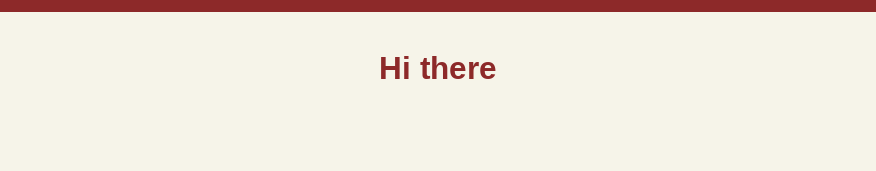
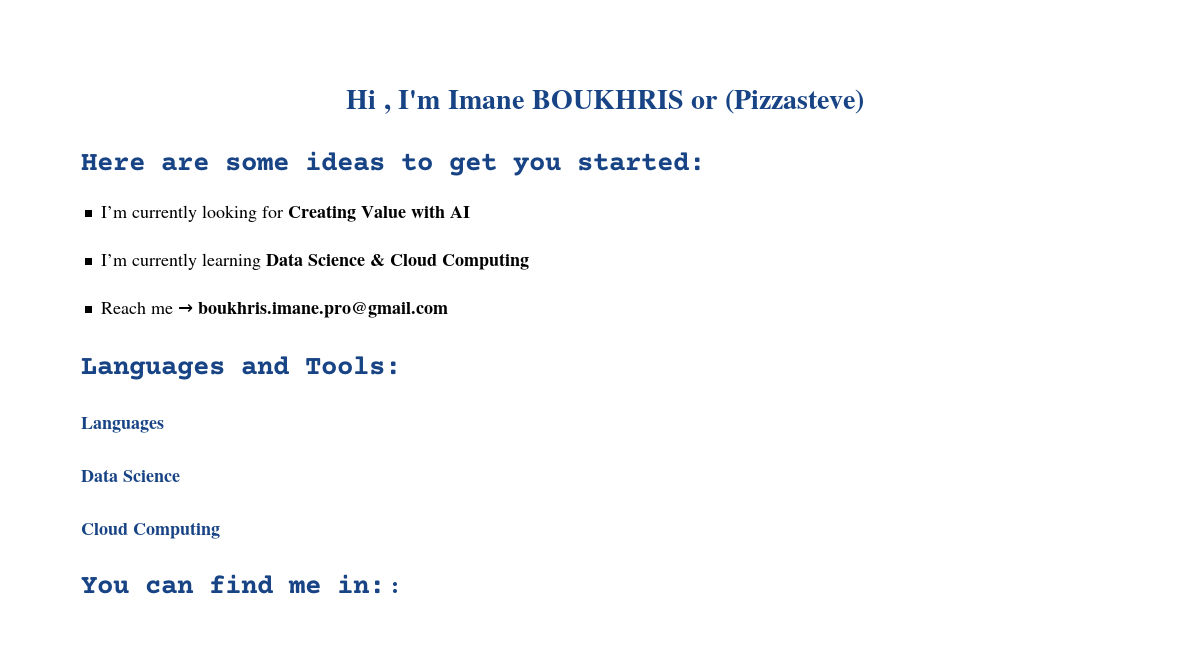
[420,56,497,79] there -> [383,89,864,114] [81,151,705,176] [100,205,470,222] [100,253,529,270] [100,302,448,318] [81,356,401,380] [81,417,164,433] [81,469,180,482] [81,522,220,539] [81,574,400,594] , I'm Imane BOUKHRIS or (Pizzasteve) // Here are some ideas to get you started: // I’m currently looking for Creating Value with AI // I’m currently learning Data Science & Cloud Computing // Reach me → boukhris.imane.pro@gmail.com // Languages and Tools: // Languages // Data Science // Cloud Computing // You can find me in: :

